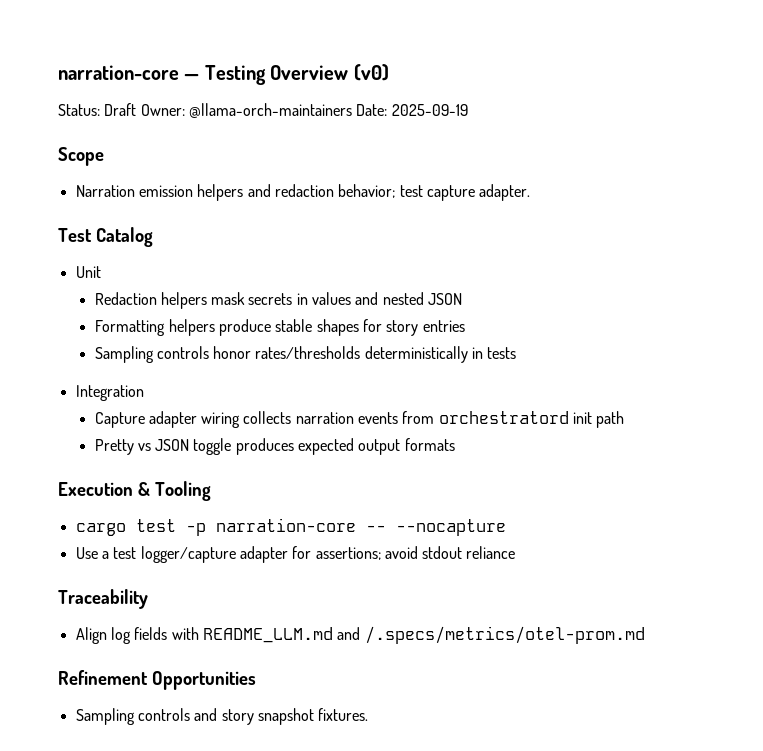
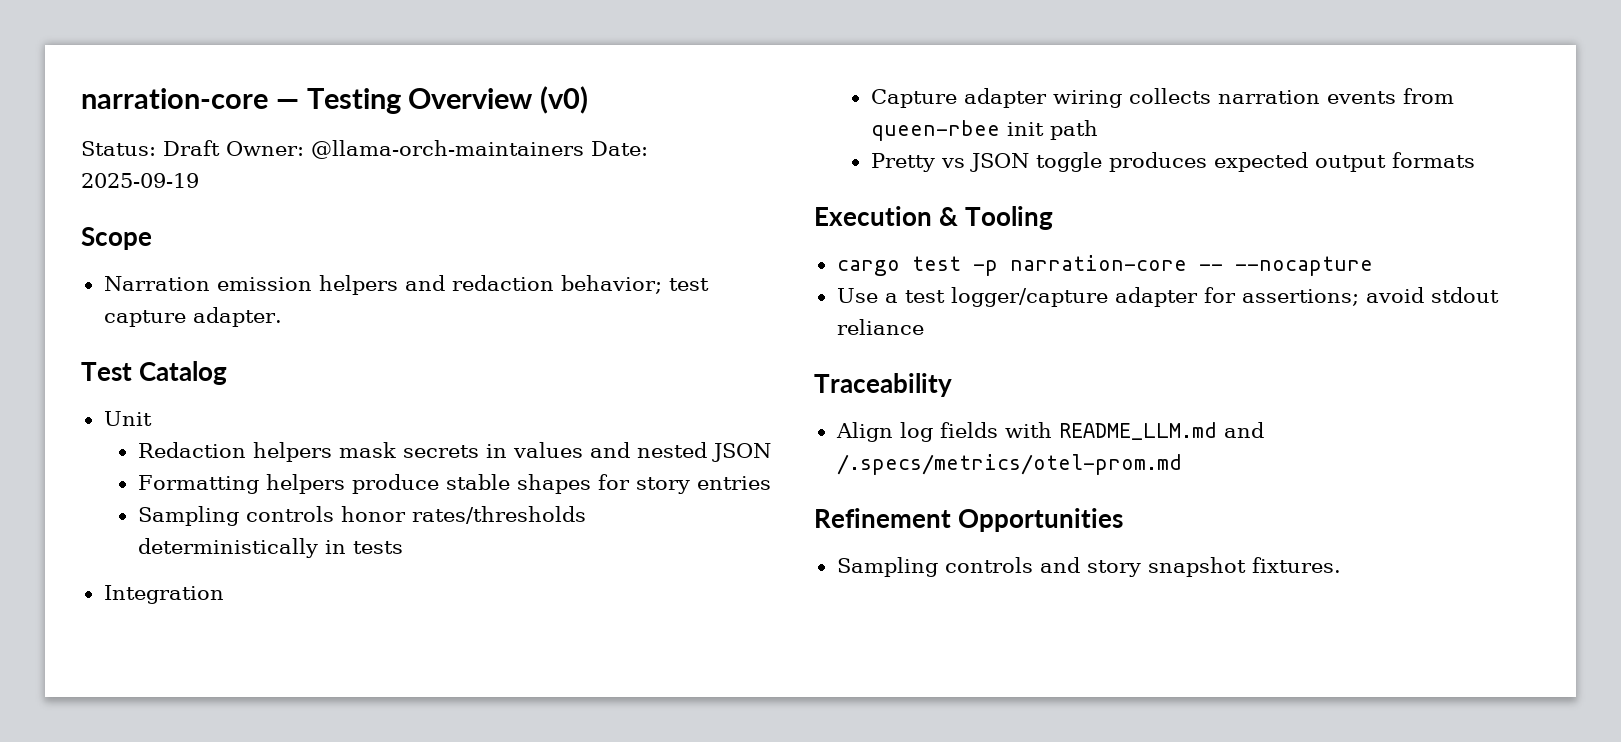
[438,411,569,424] orchestratord -> [870,120,1000,141] queen-rbee

